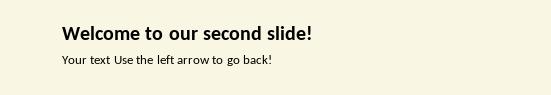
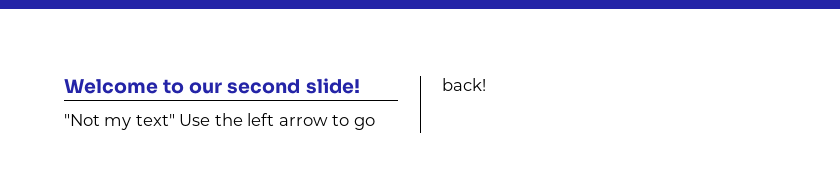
[62,56,112,64] Your text -> [64,114,175,130] "Not my text"

